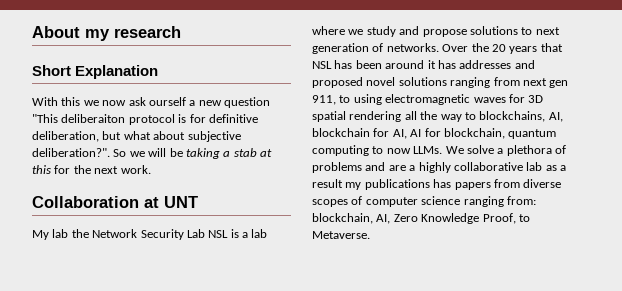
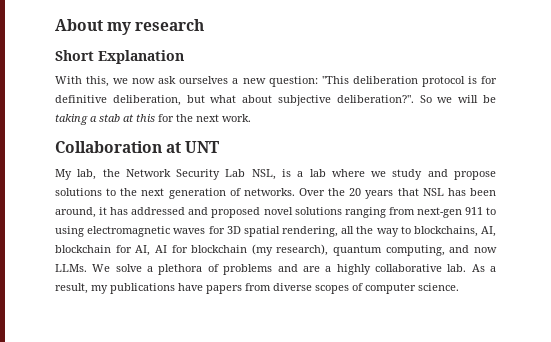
[61,97,81,106] this -> [86,76,110,87] this,
[148,97,186,106] ourself -> [179,76,229,84] ourselves
[224,97,270,108] [32,114,126,123] question "This deliberaiton -> [268,76,418,87] question: "This deliberation
[52,229,69,238] lab -> [77,169,97,180] lab,
[208,230,229,238] NSL -> [251,169,276,180] NSL,
(533, 31) none -> [120,188,138,196] the
[385,60,425,69] around -> [55,207,96,218] around,
[459,60,512,69] addresses -> [131,207,186,215] addressed
[522,78,569,88] [312,95,336,105] next gen 911, -> [416,207,483,218] next-gen 911
[349,111,402,122] rendering -> [281,226,338,237] rendering,
[443,128,557,139] [312,145,384,156] blockchain, quantum computing to -> [191,244,470,256] blockchain (my research), quantum computing, and
[526,162,566,171] [312,179,343,188] lab as a result -> [447,264,496,272] [55,283,88,294] lab. As a result,
[433,179,452,188] has -> [178,283,203,291] have
[421,196,536,207] [312,213,530,224] [312,231,370,239] science ranging from: blockchain, AI, Zero Knowledge Proof, to Metaverse. -> [418,283,459,291] science.

